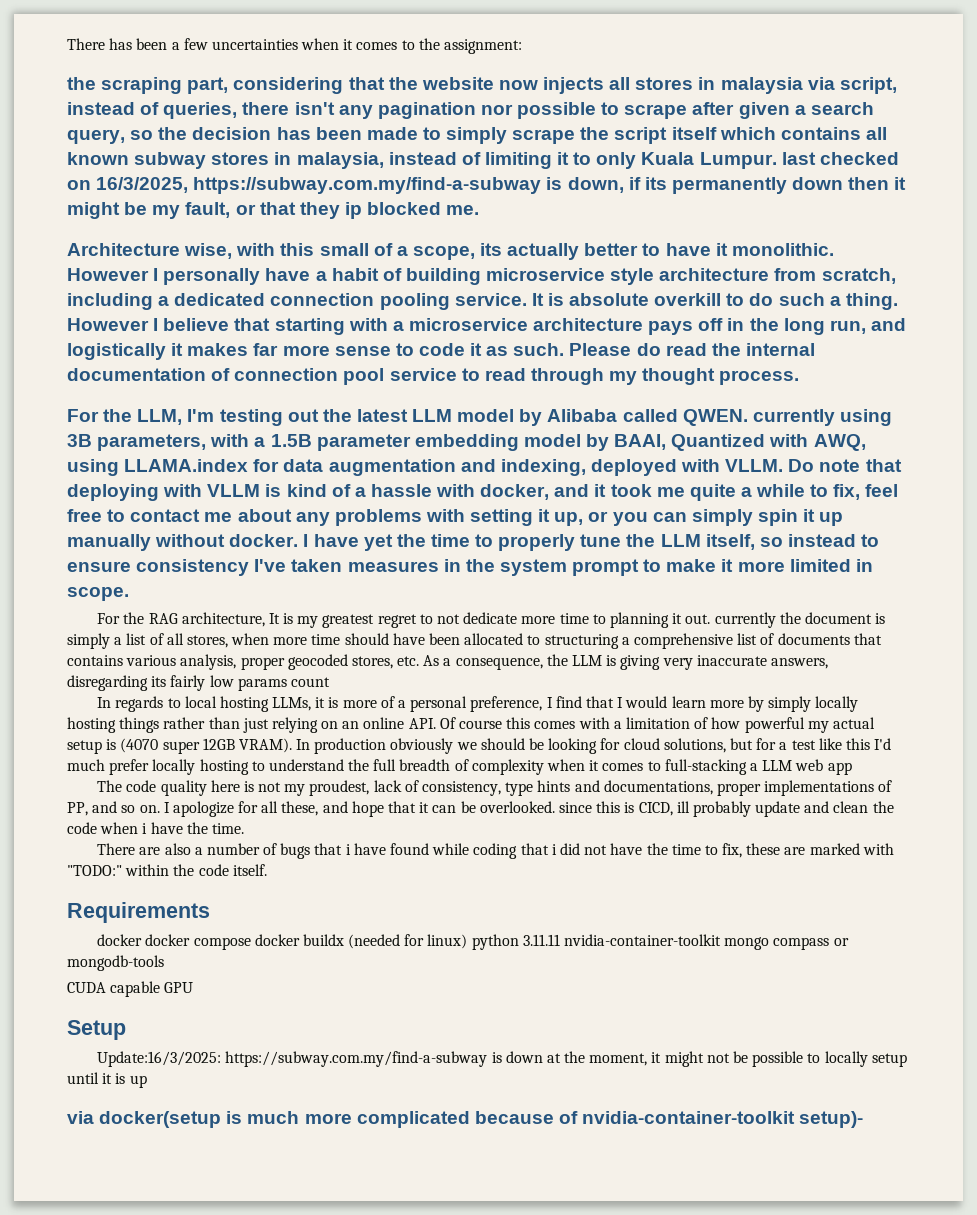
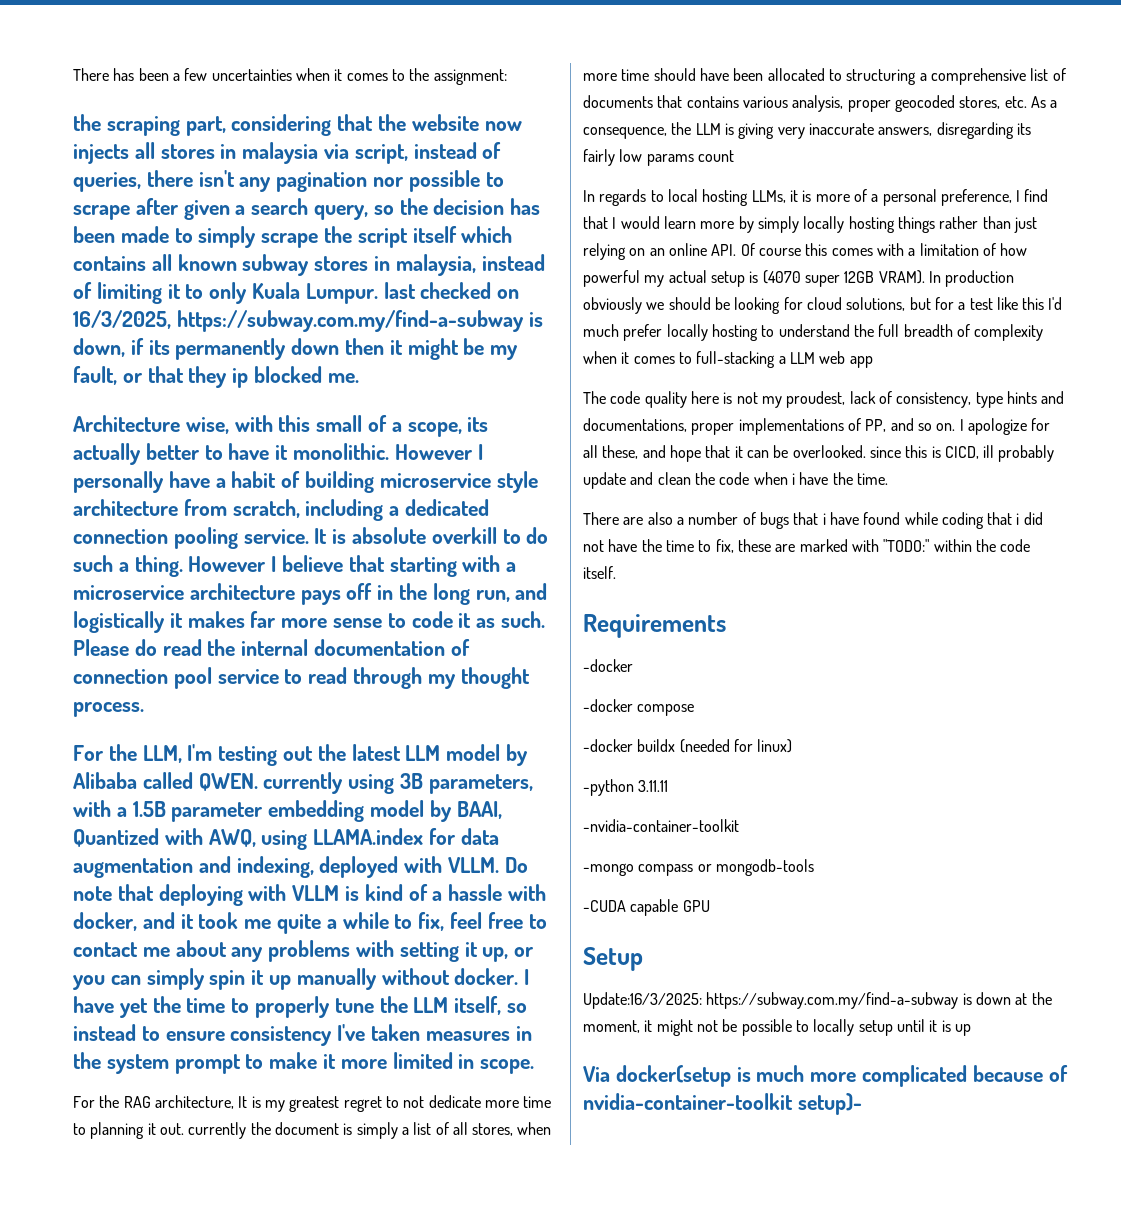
[97,934,191,946] docker docker -> [583,659,633,672] [583,699,633,712] -docker // -docker
[254,934,300,946] docker -> [583,739,633,752] // -docker
[471,934,519,950] python -> [583,779,634,796] // -python
[564,934,770,950] nvidia-container-toolkit mongo -> [583,819,739,832] [583,863,634,876] // -nvidia-container-toolkit // -mongo
[67,982,106,993] CUDA -> [583,900,626,912] -CUDA
[67,1111,94,1124] via -> [583,1066,610,1082] Via

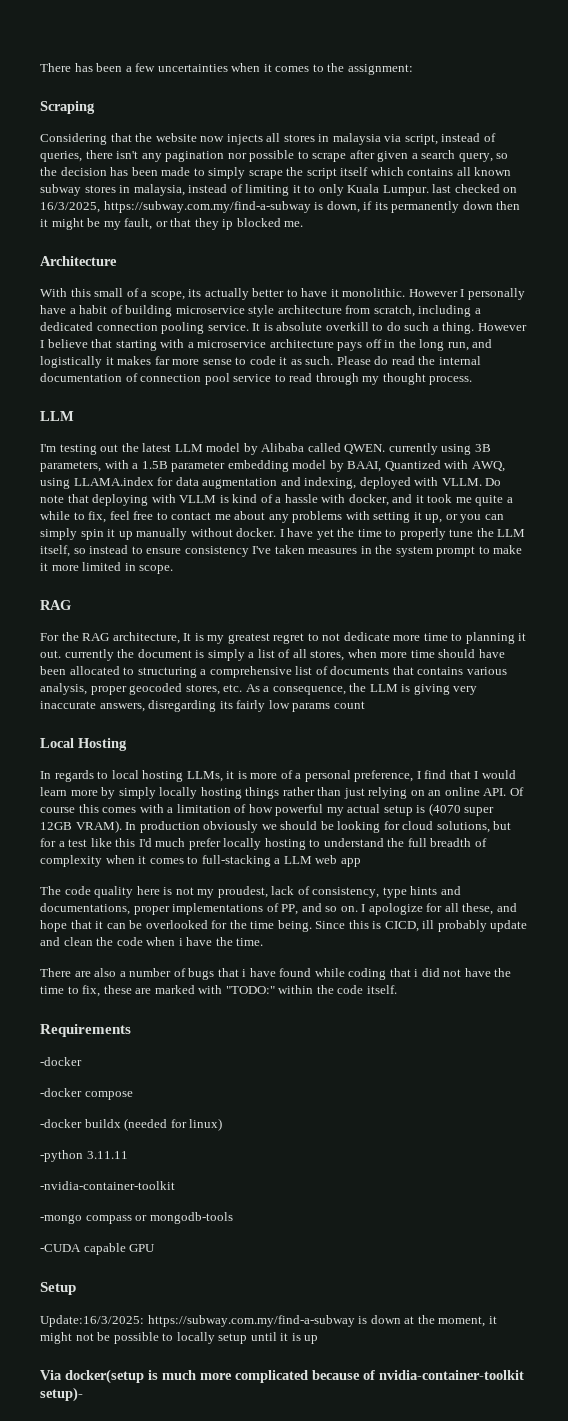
[73,114,332,136] the scraping part, considering -> [40,101,95,114] [40,133,107,145] Scraping // Considering
[185,415,273,434] wise, with -> [40,288,67,297] // With
[73,744,182,763] For the LLM, -> [40,411,74,421] LLM //
(535, 1066) none -> [40,600,71,610] // RAG
(734, 156) none -> [40,738,127,751] // Local Hosting
[792,445,901,458] overlooked. since -> [145,920,346,932] overlooked for the time being. Since

